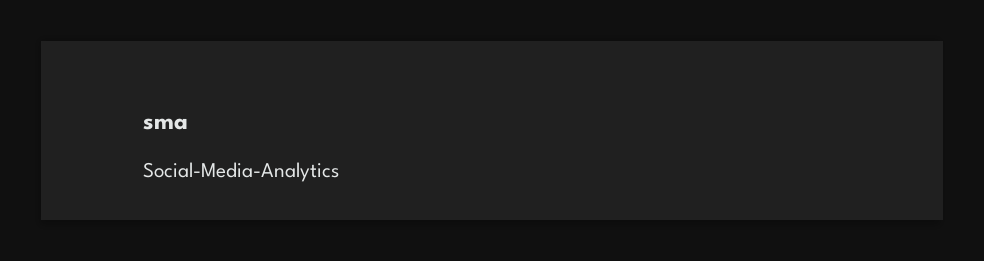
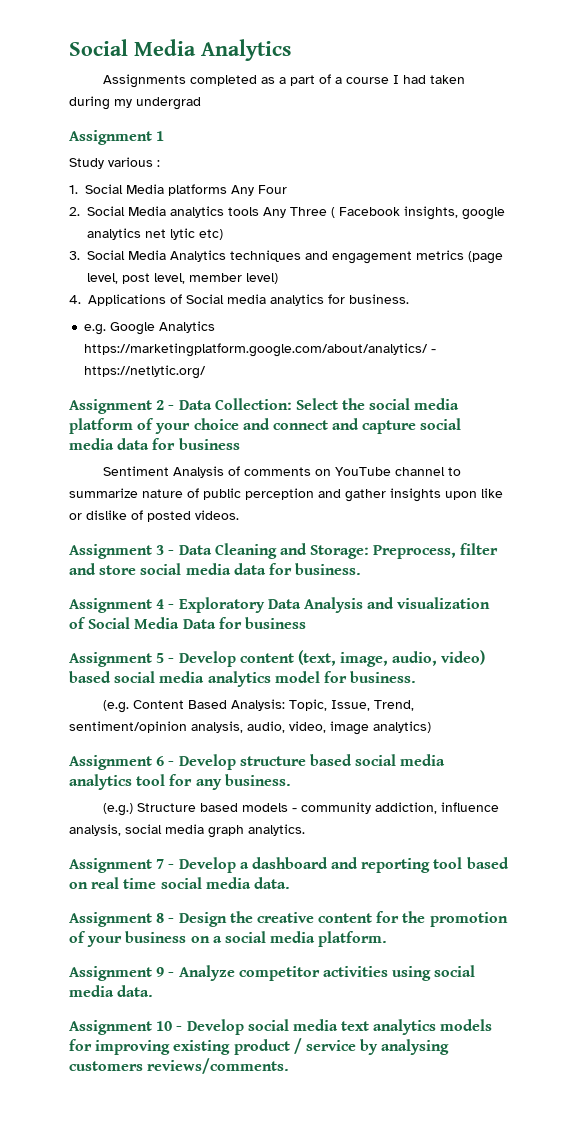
[143,118,188,130] [143,162,339,182] sma // Social-Media-Analytics -> [69,39,291,61] [103,74,466,88] [69,96,201,110] [69,130,165,145] [69,157,160,169] [69,184,287,196] [69,206,505,220] [87,228,223,240] [69,250,503,264] [87,273,278,284] [69,294,409,306] [84,321,216,335] [84,343,437,357] [84,365,207,379] [69,398,460,414] [69,418,462,434] [69,438,240,450] [103,466,462,478] [69,488,503,502] [69,510,239,522] [69,543,499,559] [69,563,362,575] [69,597,491,613] [69,617,306,629] [69,650,486,667] [69,671,417,687] [103,699,415,713] [69,721,431,735] [69,754,446,770] [69,774,291,790] [103,802,500,816] [69,824,305,838] [69,857,509,873] [69,877,290,889] [69,911,508,927] [69,931,388,947] [69,965,476,981] [69,985,154,997] [69,1019,493,1035] [69,1038,450,1055] [69,1058,290,1074] Social Media Analytics // Assignments completed as a part of a course I had taken during my undergrad // Assignment 1 // Study various : // 1. Social Media platforms Any Four // 2. Social Media analytics tools Any Three ( Facebook insights, google analytics net lytic etc) // 3. Social Media Analytics techniques and engagement metrics (page level, post level, member level) // 4. Applications of Social media analytics for business. // e.g. Google Analytics https://marketingplatform.google.com/about/analytics/ - https://netlytic.org/ // Assignment 2 - Data Collection: Select the social media platform of your choice and connect and capture social media data for business // Sentiment Analysis of comments on YouTube channel to summarize nature of public perception and gather insights upon like or dislike of posted videos. // Assignment 3 - Data Cleaning and Storage: Preprocess, filter and store social media data for business. // Assignment 4 - Exploratory Data Analysis and visualization of Social Media Data for business // Assignment 5 - Develop content (text, image, audio, video) based social media analytics model for business. // (e.g. Content Based Analysis: Topic, Issue, Trend, sentiment/opinion analysis, audio, video, image analytics) // Assignment 6 - Develop structure based social media analytics tool for any business. // (e.g.) Structure based models - community addiction, influence analysis, social media graph analytics. // Assignment 7 - Develop a dashboard and reporting tool based on real time social media data. // Assignment 8 - Design the creative content for the promotion of your business on a social media platform. // Assignment 9 - Analyze competitor activities using social media data. // Assignment 10 - Develop social media text analytics models for improving existing product / service by analysing customers reviews/comments.

